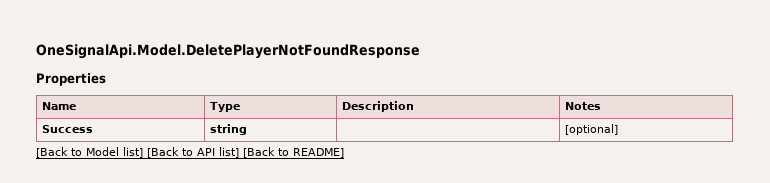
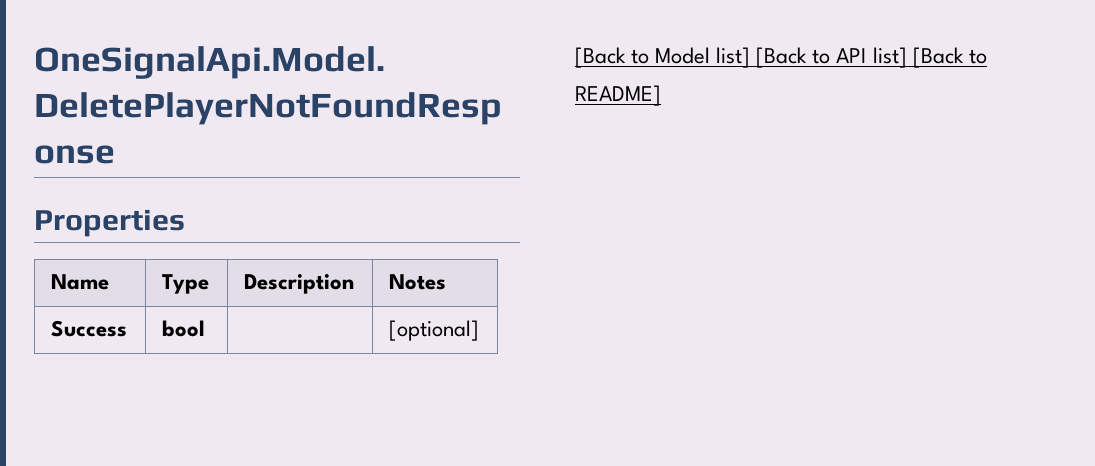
[210,124,248,135] string -> [162,320,206,337] bool

